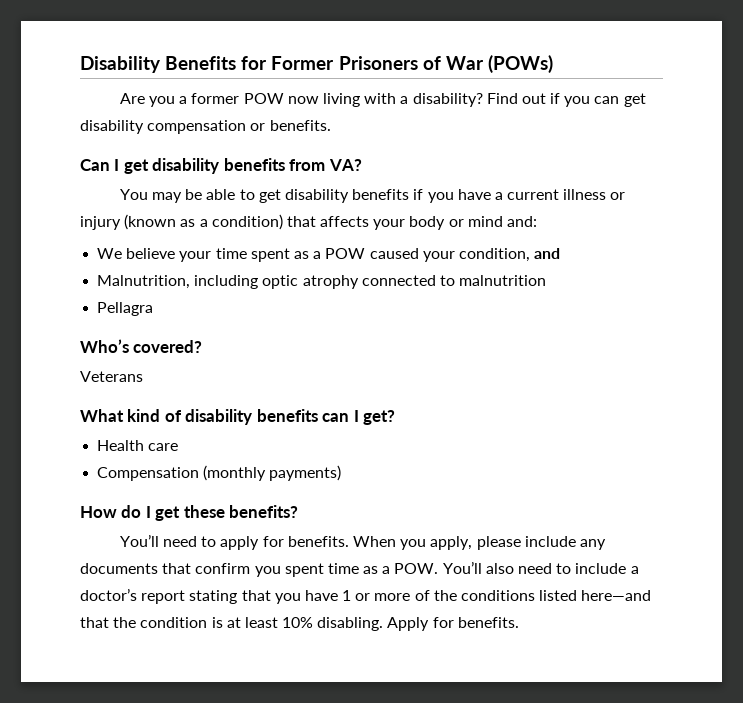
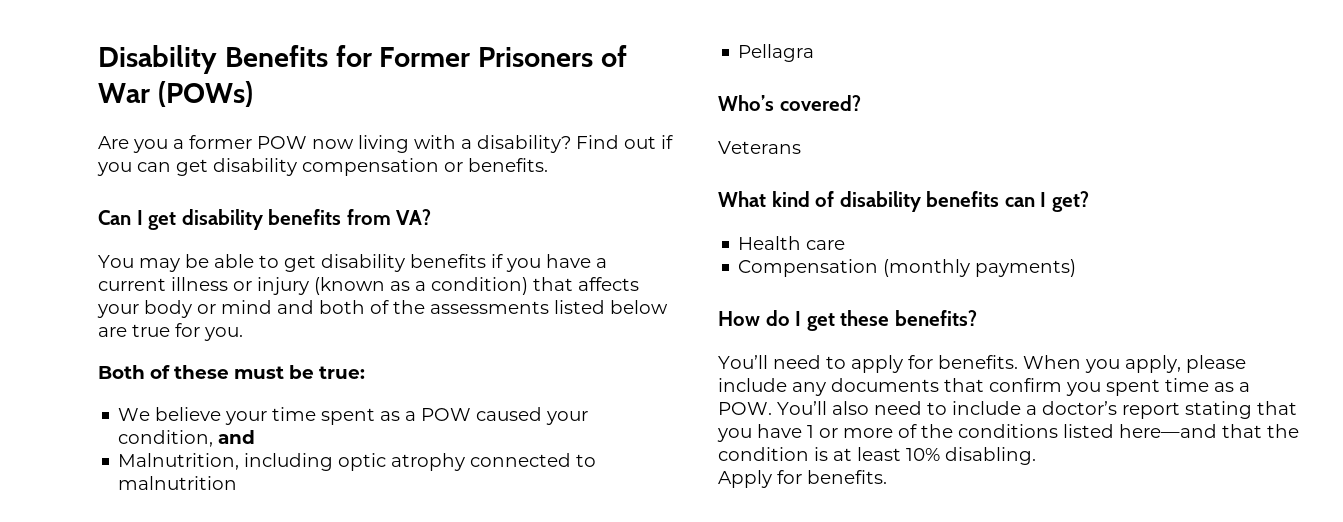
[507,216,538,227] and: -> [277,300,668,314] [98,323,243,341] [98,365,365,379] and both of the assessments listed below are true for you. // Both of these must be true:
(384, 624) none -> (1036, 456) //

